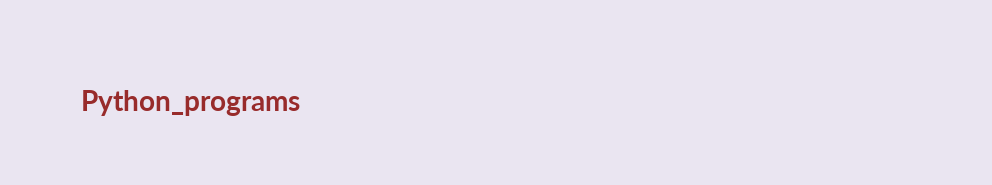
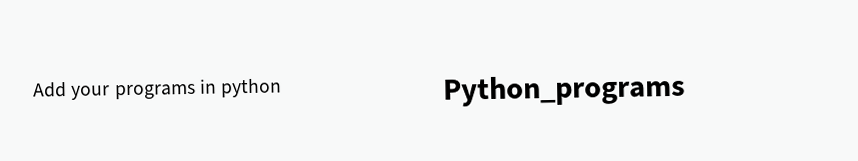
(81, 103) none -> [32,78,283,101] Add your programs in python //

